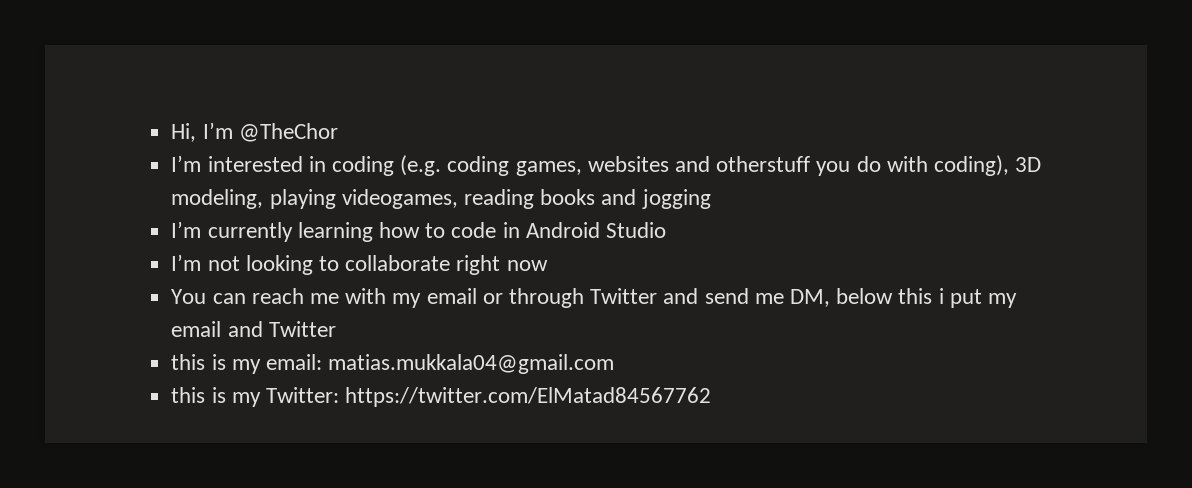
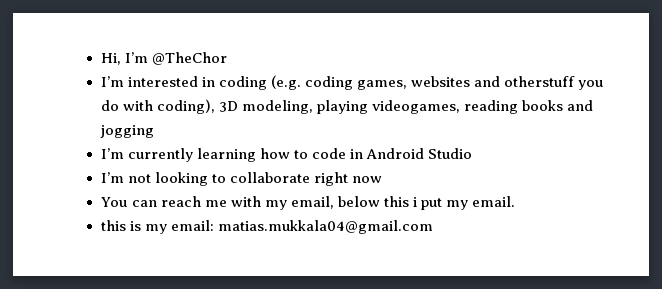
[426,288,831,308] email or through Twitter and send me DM, -> [290,196,334,209] email,
[171,321,336,337] email and Twitter -> [472,196,516,207] email.
[171,387,712,407] // this is my Twitter: https://twitter.com/ElMatad84567762 -> (433, 227) none

